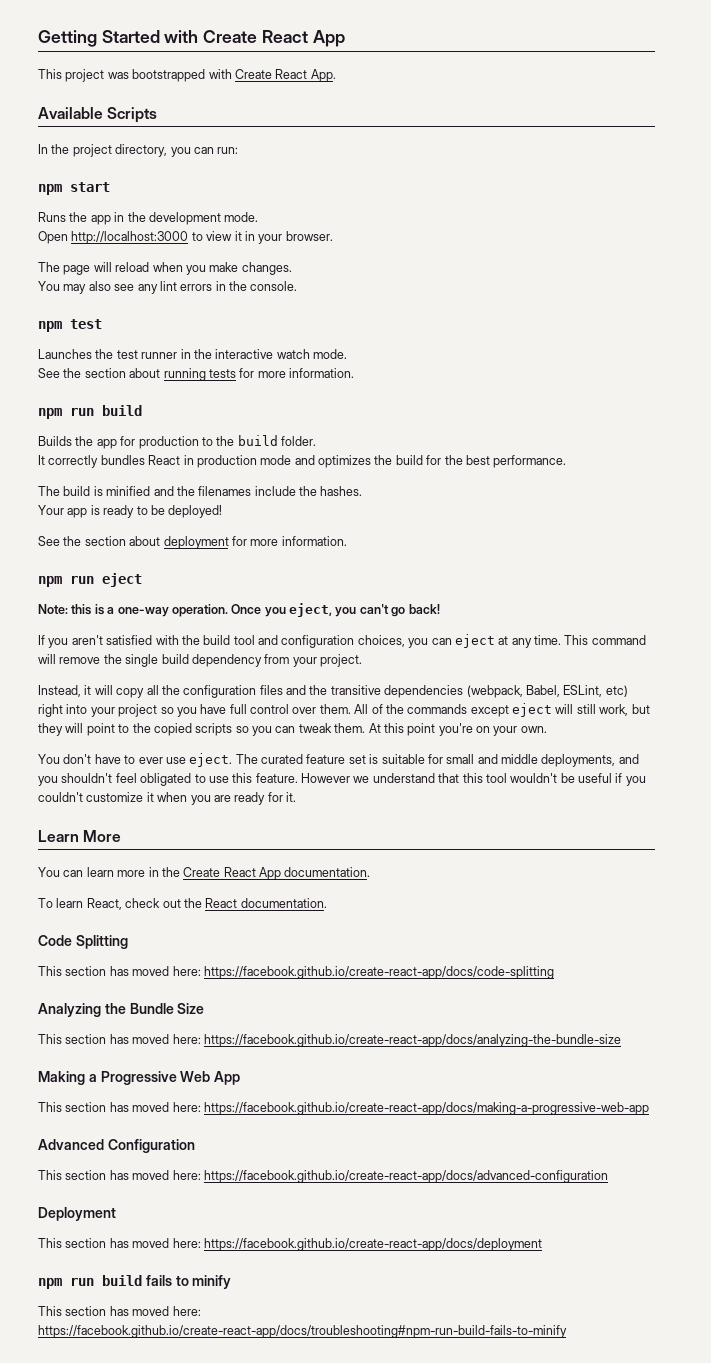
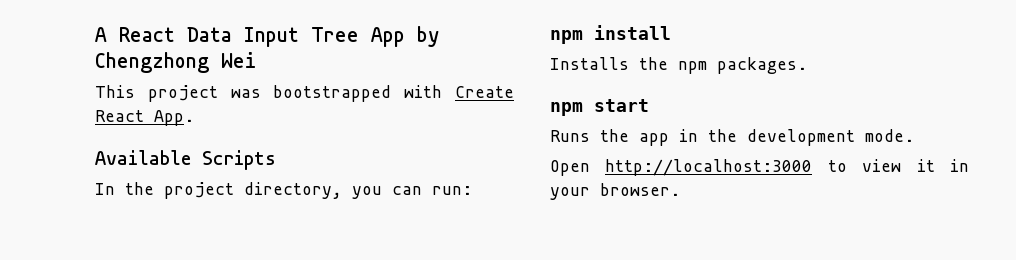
[38,30,345,47] Getting Started with Create React App -> [95,26,440,47] [95,52,257,73] A React Data Input Tree App by Chengzhong Wei
(239, 150) none -> [550,25,671,44] [550,57,807,74] // npm install // Installs the npm packages.
[38,262,292,275] [38,281,298,294] [38,319,102,332] [38,349,347,359] [38,368,354,381] [38,405,142,419] [38,435,316,449] [38,455,567,468] [38,486,363,496] [38,505,223,518] [38,536,347,549] [38,573,142,587] [38,603,440,617] [38,634,646,648] [38,654,362,667] [38,685,628,698] [38,703,650,717] [38,723,547,736] [38,753,639,767] [38,773,646,786] [38,792,296,805] [38,830,122,842] [38,867,371,880] [38,898,327,910] [38,935,128,949] [38,966,554,979] [38,1003,205,1017] [38,1034,621,1047] [38,1071,241,1085] [38,1102,649,1115] [38,1139,195,1153] [38,1170,608,1183] [38,1207,116,1221] [38,1238,542,1251] [38,1275,232,1289] [38,1306,201,1316] [38,1325,567,1338] // The page will reload when you make changes. // You may also see any lint errors in the console. // npm test // Launches the test runner in the interactive watch mode. // See the section about running tests for more information. // npm run build // Builds the app for production to the build folder. // It correctly bundles React in production mode and optimizes the build for the best performance. // The build is minified and the filenames include the hashes. // Your app is ready to be deployed! // See the section about deployment for more information. // npm run eject // Note: this is a one-way operation. Once you eject, you can't go back! // If you aren't satisfied with the build tool and configuration choices, you can eject at any time. This command will remove the single build dependency from your project. // Instead, it will copy all the configuration files and the transitive dependencies (webpack, Babel, ESLint, etc) right into your project so you have full control over them. All of the commands except eject will still work, but they will point to the copied scripts so you can tweak them. At this point you're on your own. // You don't have to ever use eject. The curated feature set is suitable for small and middle deployments, and you shouldn't feel obligated to use this feature. However we understand that this tool wouldn't be useful if you couldn't customize it when you are ready for it. // Learn More // You can learn more in the Create React App documentation. // To learn React, check out the React documentation. // Code Splitting // This section has moved here: https://facebook.github.io/create-react-app/docs/code-splitting // Analyzing the Bundle Size // This section has moved here: https://facebook.github.io/create-react-app/docs/analyzing-the-bundle-size // Making a Progressive Web App // This section has moved here: https://facebook.github.io/create-react-app/docs/making-a-progressive-web-app // Advanced Configuration // This section has moved here: https://facebook.github.io/create-react-app/docs/advanced-configuration // Deployment // This section has moved here: https://facebook.github.io/create-react-app/docs/deployment // npm run build fails to minify // This section has moved here: https://facebook.github.io/create-react-app/docs/troubleshooting#npm-run-build-fails-to-minify -> (680, 189) none

